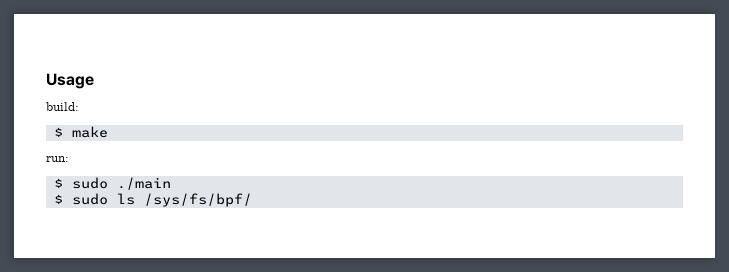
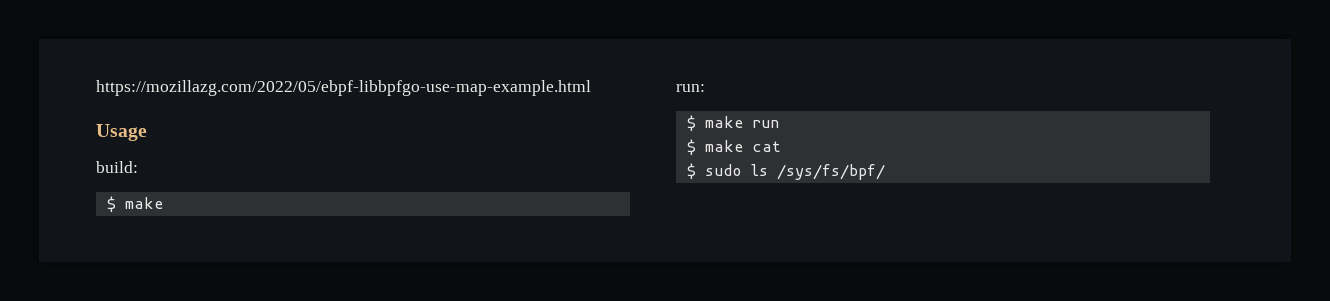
(46, 81) none -> [96,80,591,96] https://mozillazg.com/2022/05/ebpf-libbpfgo-use-map-example.html //
[71,177,171,190] sudo ./main -> [704,116,779,128] [686,139,781,155] make run // $ make cat

